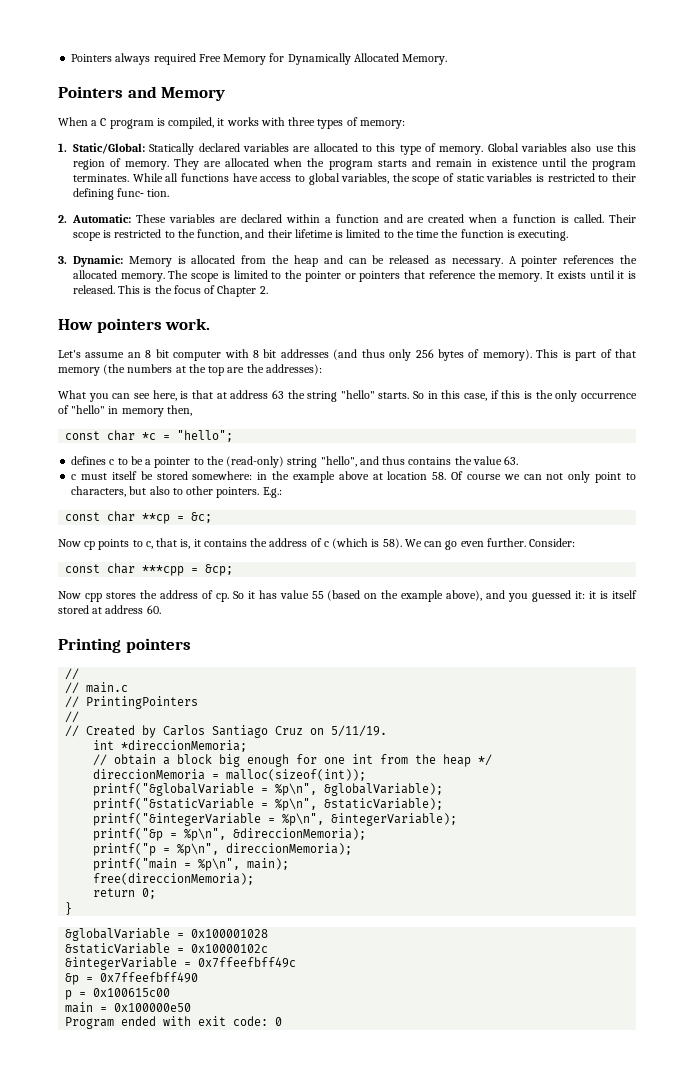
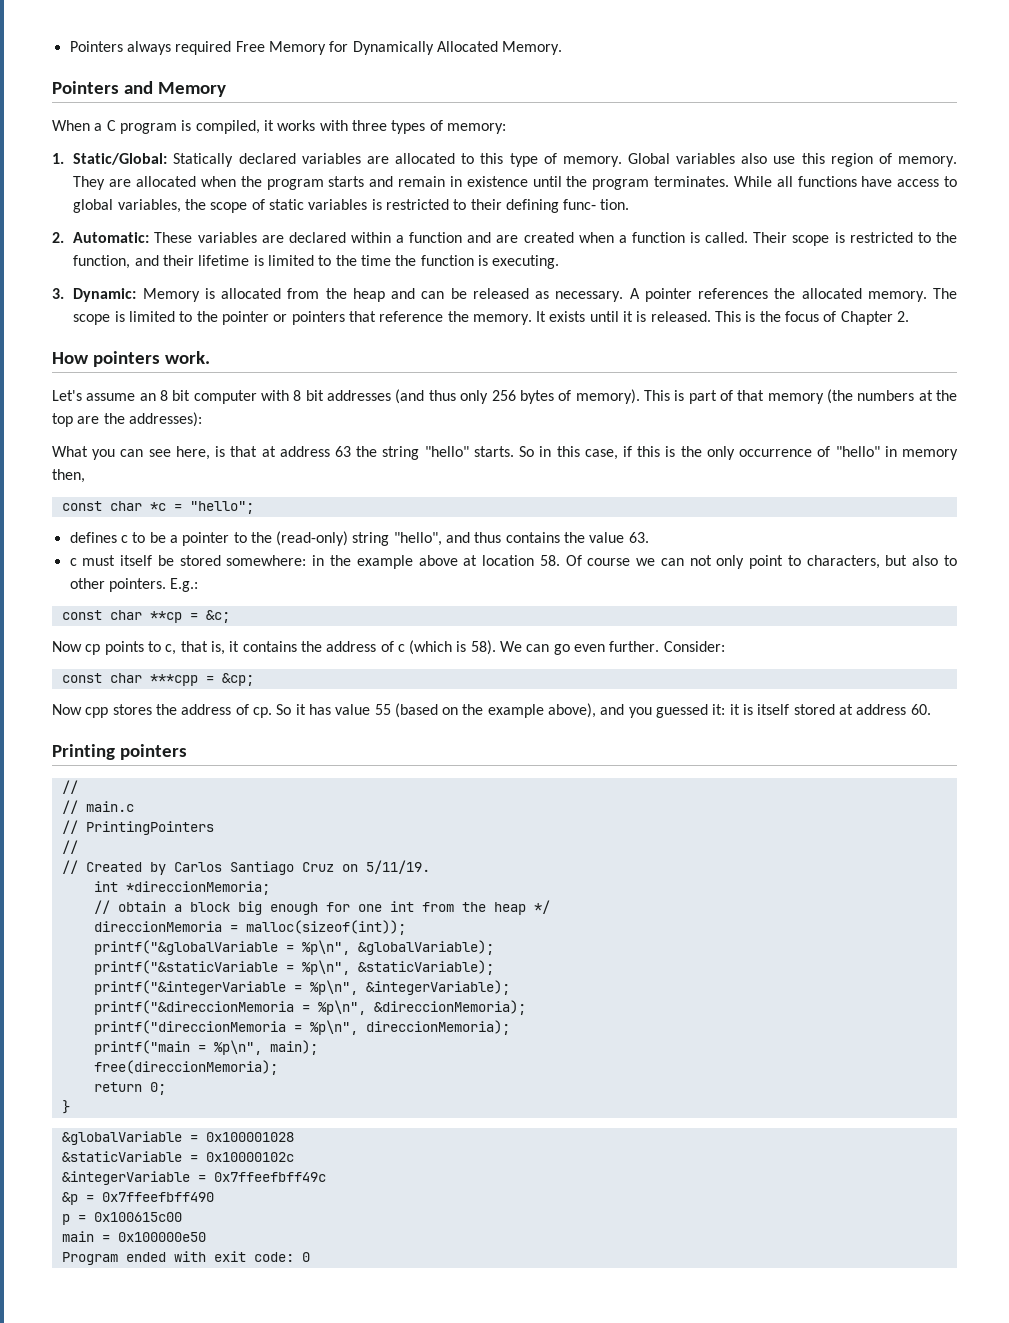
[93,828,164,841] printf("&p -> [93,1000,294,1015] printf("&direccionMemoria
[93,843,157,856] printf("p -> [93,1020,286,1035] printf("direccionMemoria

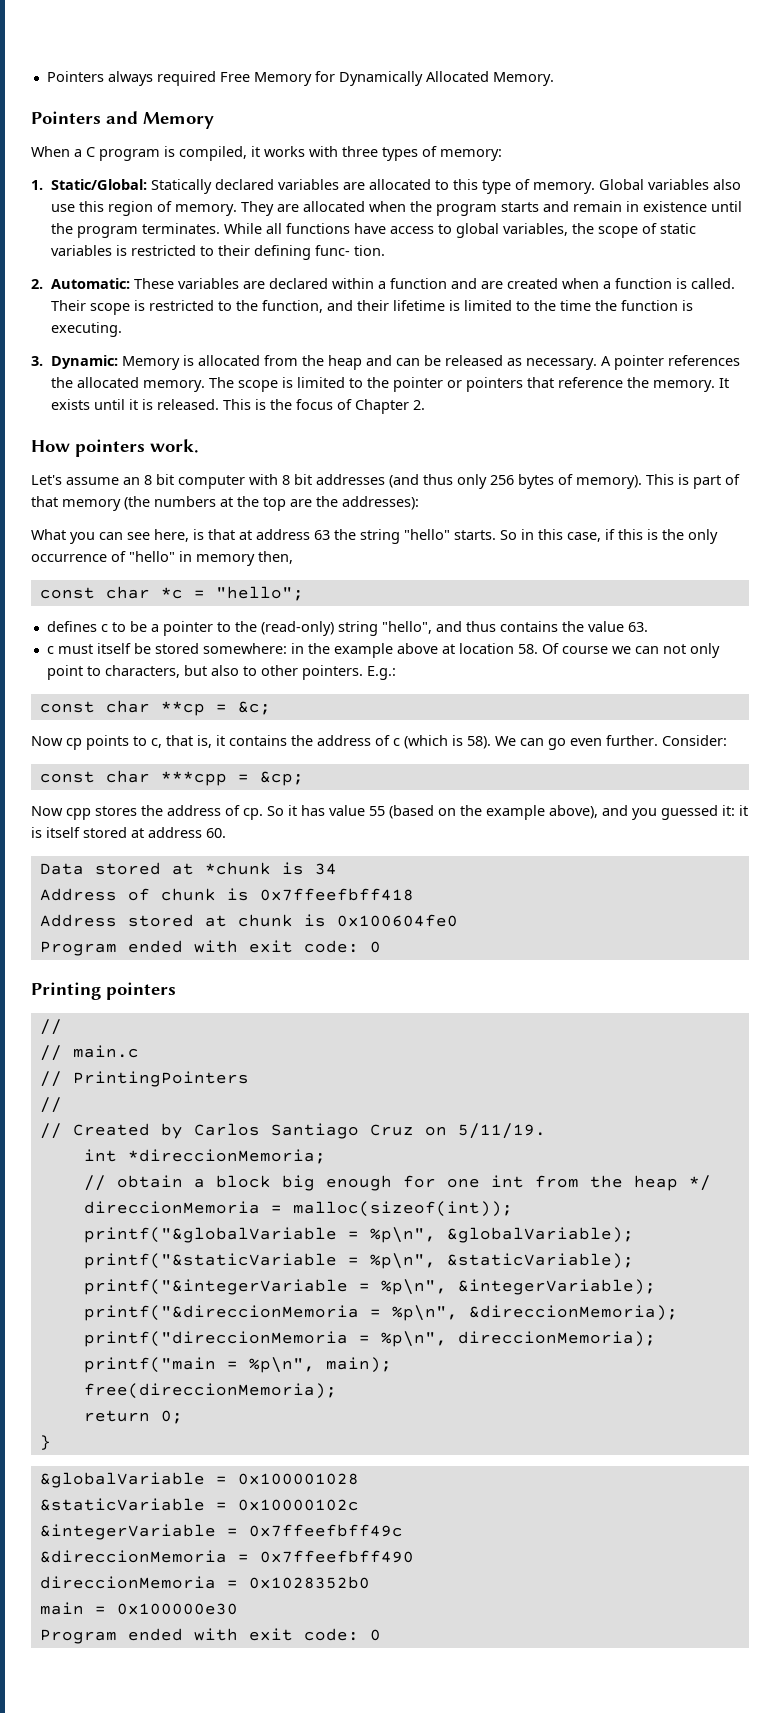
(931, 709) none -> [39,862,337,875] [39,888,414,901] [39,914,458,927] [39,940,381,956] // Data stored at *chunk is 34 // Address of chunk is 0x7ffeefbff418 // Address stored at chunk is 0x100604fe0 // Program ended with exit code: 0
[61,1192,78,1205] &p -> [39,1550,227,1563] &direccionMemoria
[61,1212,182,1225] p = 0x100615c00 -> [39,1576,370,1589] direccionMemoria = 0x1028352b0
[117,1232,206,1242] 0x100000e50 -> [116,1603,238,1615] 0x100000e30

